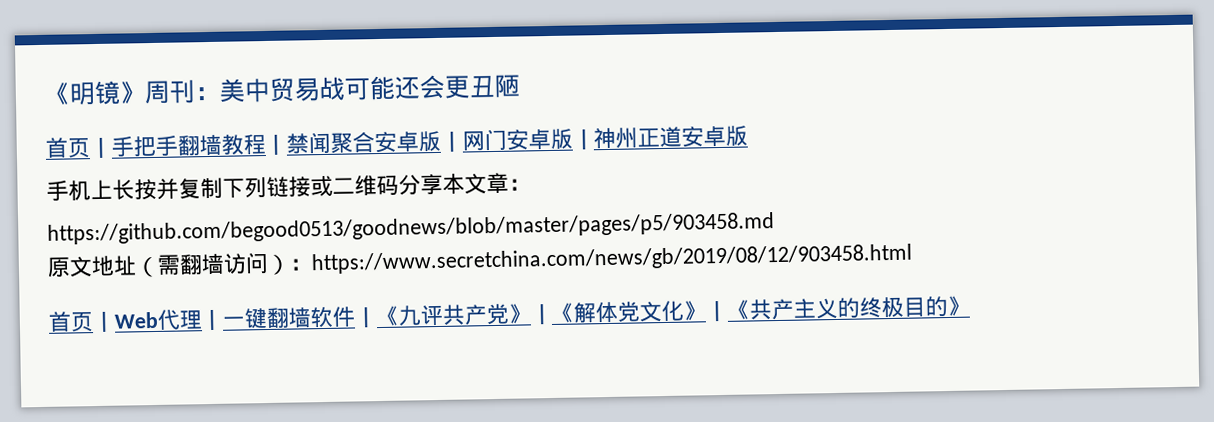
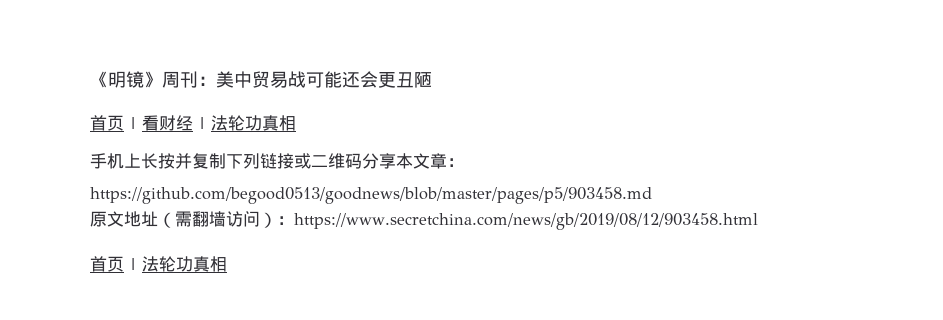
[110,125,749,157] 手把手翻墙教程 | 禁闻聚合安卓版 | 网门安卓版 | 神州正道安卓版 -> [142,115,296,131] 看财经 | 法轮功真相
[113,295,971,331] Web代理 | 一键翻墙软件 | 《九评共产党》 | 《解体党文化》 | 《共产主义的终极目的》 -> [142,256,227,272] 法轮功真相

